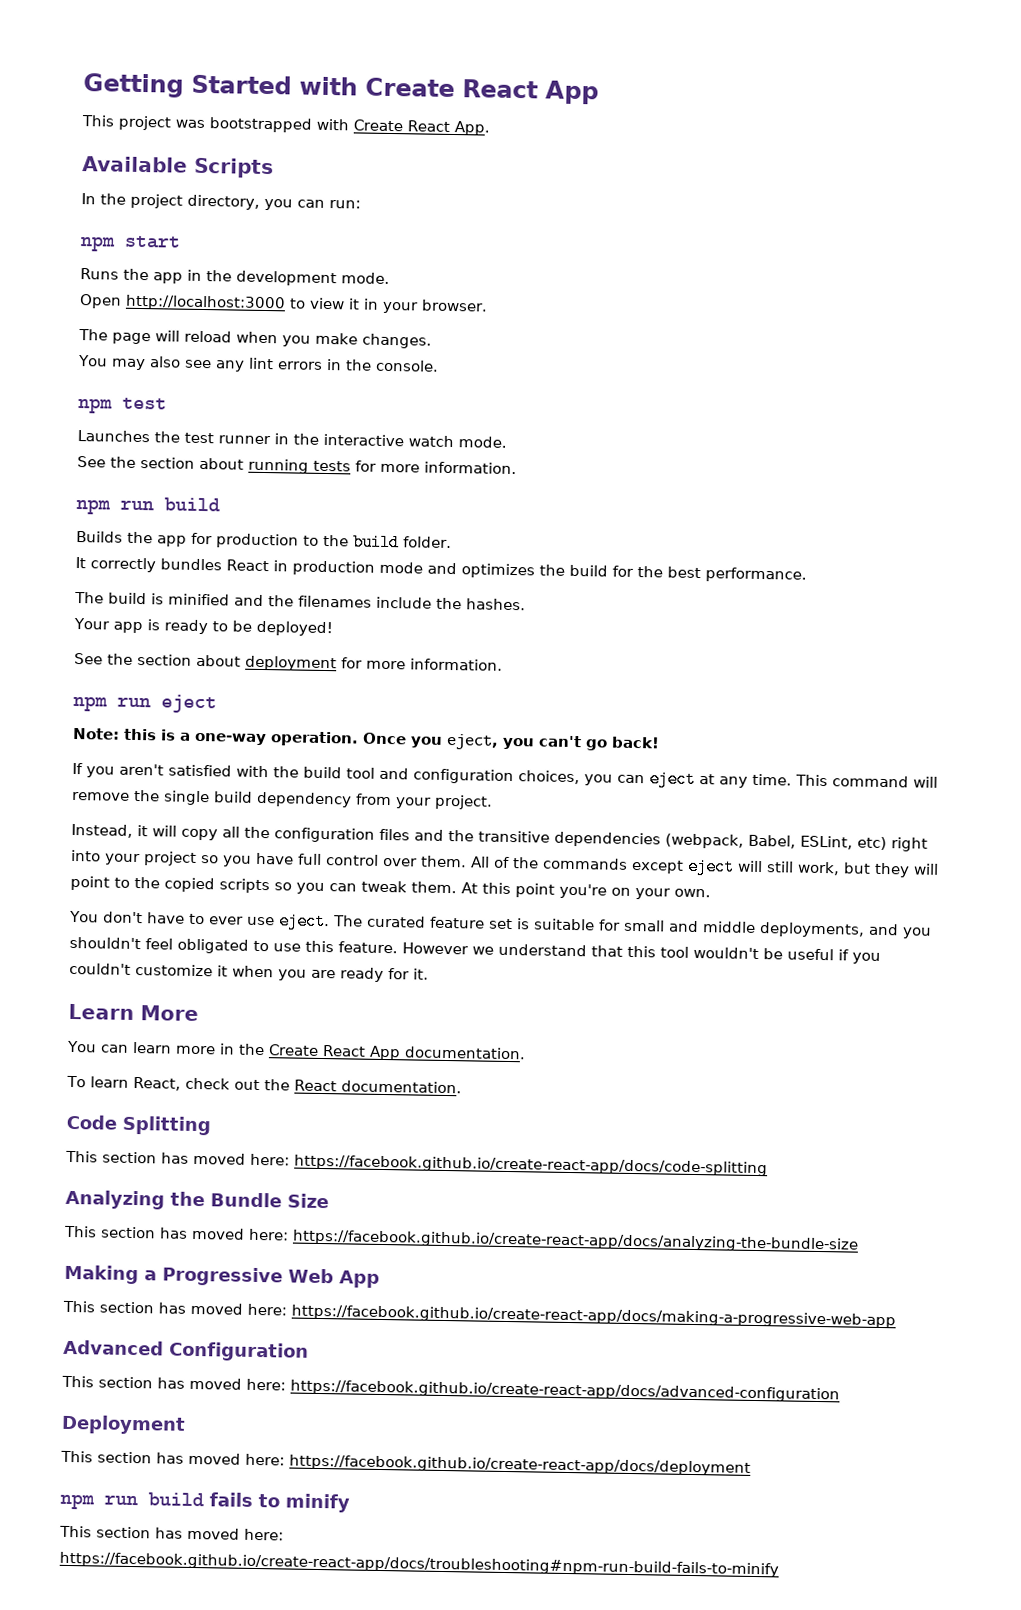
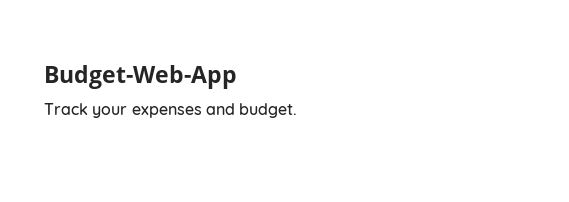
[83,73,599,105] [81,115,490,136] [82,156,274,179] [81,193,361,211] [80,235,181,252] [80,268,390,287] [79,294,488,314] [78,329,432,349] [77,355,439,372] [78,397,167,414] [77,430,507,448] [77,456,517,475] [76,497,220,515] [76,530,452,552] [75,556,807,583] [74,591,526,611] [73,617,333,637] [74,652,503,672] [73,694,217,714] [73,727,660,751] [72,762,938,788] [72,789,493,810] [71,823,928,852] [71,849,939,878] [70,875,711,900] [69,910,932,939] [69,936,881,964] [69,962,429,982] [68,1003,199,1022] [66,1040,526,1061] [66,1075,462,1094] [66,1114,211,1136] [65,1150,768,1177] [65,1189,329,1210] [64,1225,859,1253] [64,1264,380,1288] [62,1300,896,1329] [63,1339,309,1362] [61,1375,840,1403] [61,1414,186,1435] [60,1450,751,1476] [60,1492,350,1513] [59,1525,284,1541] [59,1551,779,1578] Getting Started with Create React App // This project was bootstrapped with Create React App. // Available Scripts // In the project directory, you can run: // npm start // Runs the app in the development mode. // Open http://localhost:3000 to view it in your browser. // The page will reload when you make changes. // You may also see any lint errors in the console. // npm test // Launches the test runner in the interactive watch mode. // See the section about running tests for more information. // npm run build // Builds the app for production to the build folder. // It correctly bundles React in production mode and optimizes the build for the best performance. // The build is minified and the filenames include the hashes. // Your app is ready to be deployed! // See the section about deployment for more information. // npm run eject // Note: this is a one-way operation. Once you eject, you can't go back! // If you aren't satisfied with the build tool and configuration choices, you can eject at any time. This command will remove the single build dependency from your project. // Instead, it will copy all the configuration files and the transitive dependencies (webpack, Babel, ESLint, etc) right into your project so you have full control over them. All of the commands except eject will still work, but they will point to the copied scripts so you can tweak them. At this point you're on your own. // You don't have to ever use eject. The curated feature set is suitable for small and middle deployments, and you shouldn't feel obligated to use this feature. However we understand that this tool wouldn't be useful if you couldn't customize it when you are ready for it. // Learn More // You can learn more in the Create React App documentation. // To learn React, check out the React documentation. // Code Splitting // This section has moved here: https://facebook.github.io/create-react-app/docs/code-splitting // Analyzing the Bundle Size // This section has moved here: https://facebook.github.io/create-react-app/docs/analyzing-the-bundle-size // Making a Progressive Web App // This section has moved here: https://facebook.github.io/create-react-app/docs/making-a-progressive-web-app // Advanced Configuration // This section has moved here: https://facebook.github.io/create-react-app/docs/advanced-configuration // Deployment // This section has moved here: https://facebook.github.io/create-react-app/docs/deployment // npm run build fails to minify // This section has moved here: https://facebook.github.io/create-react-app/docs/troubleshooting#npm-run-build-fails-to-minify -> [44,65,237,89] [44,103,298,118] Budget-Web-App // Track your expenses and budget.

